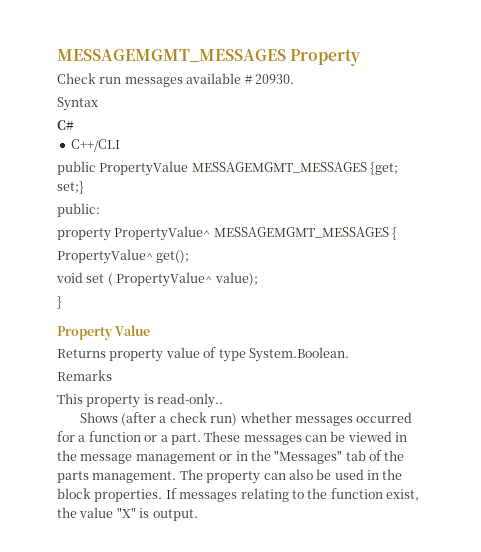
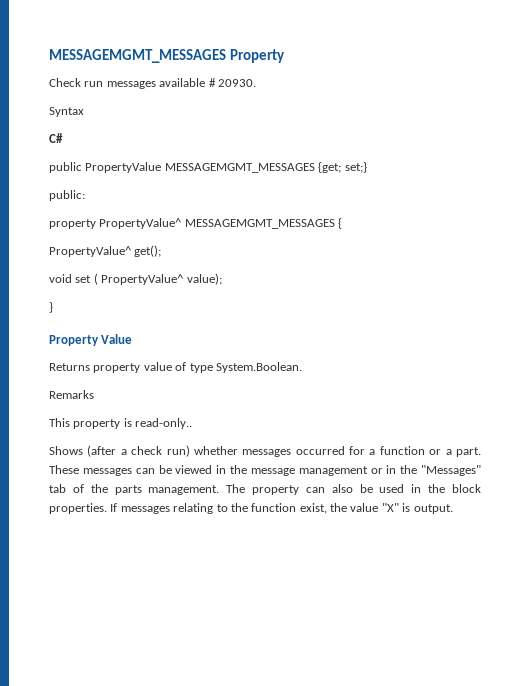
[70,139,120,152] // C++/CLI -> (63, 138) none

